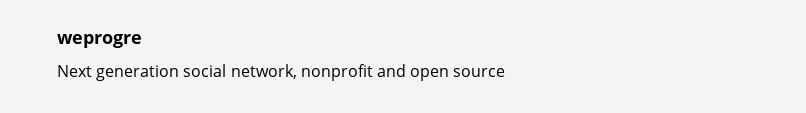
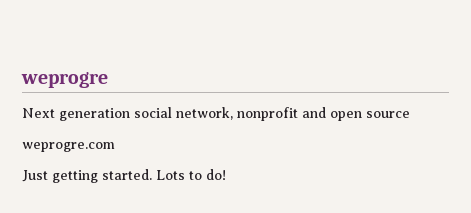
(506, 72) none -> [22,142,115,152] [22,169,226,183] // weprogre.com // Just getting started. Lots to do!

